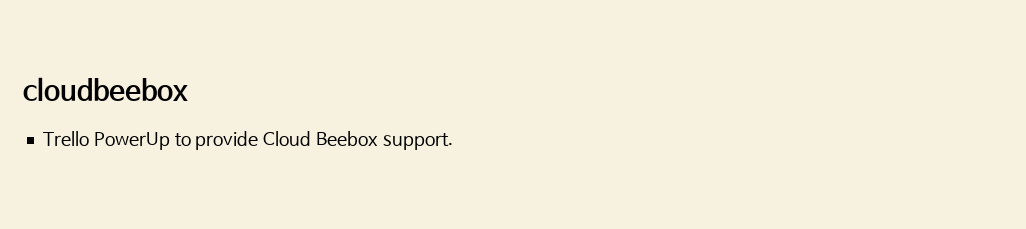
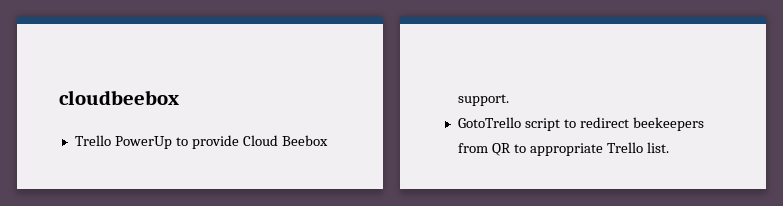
(453, 141) none -> [457,117,704,131] [457,142,669,156] // GotoTrello script to redirect beekeepers from QR to appropriate Trello list.

